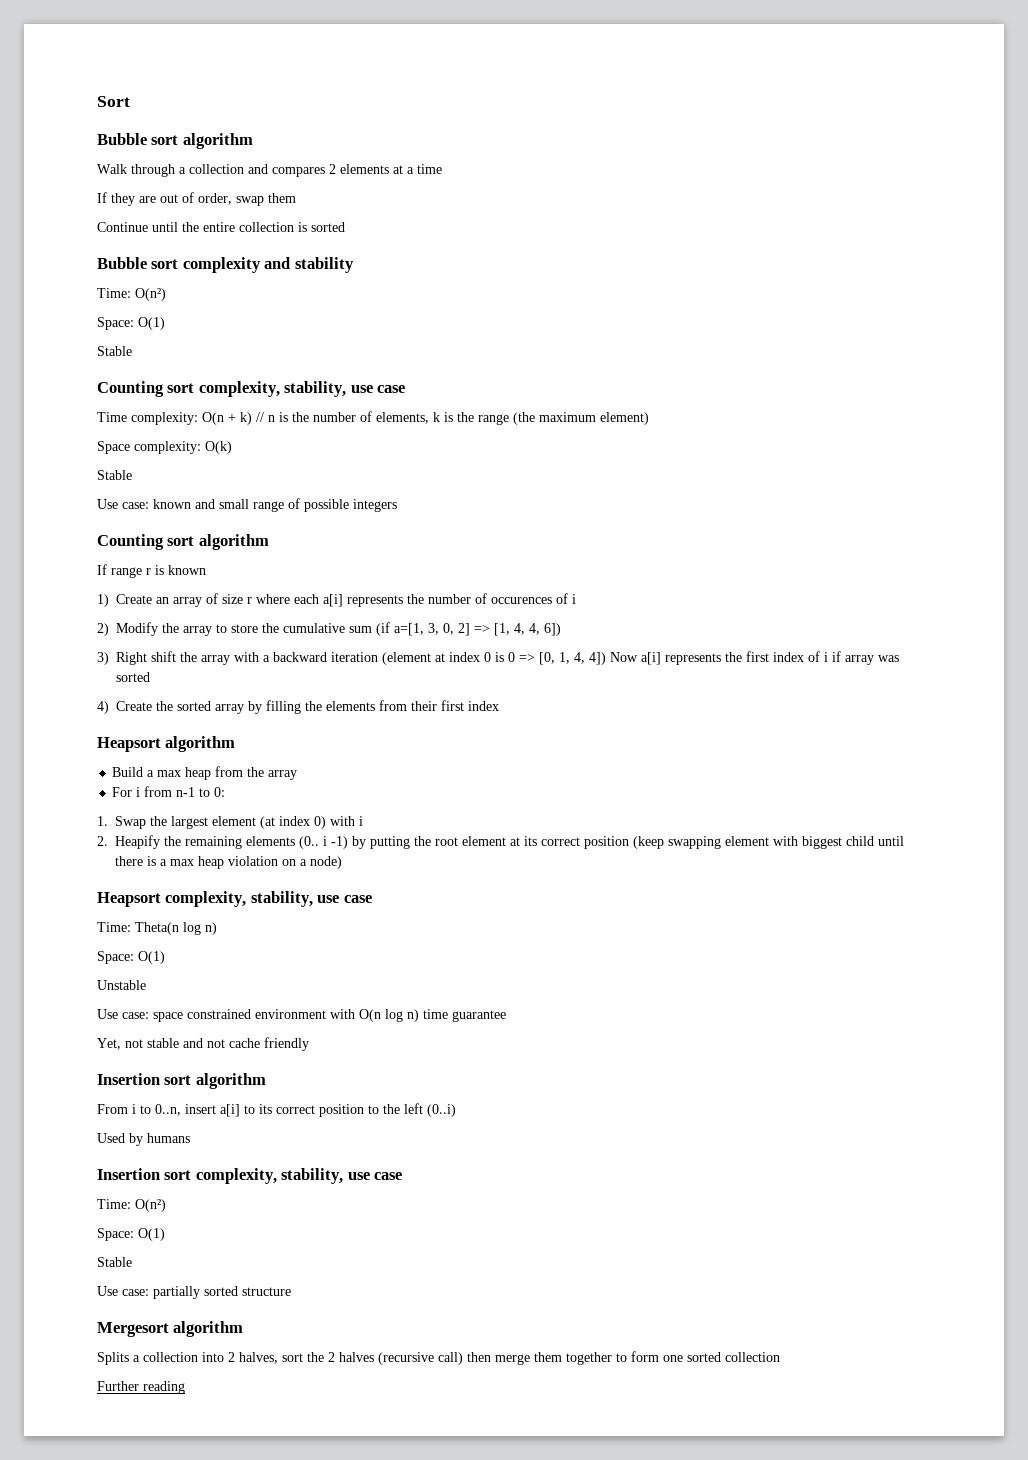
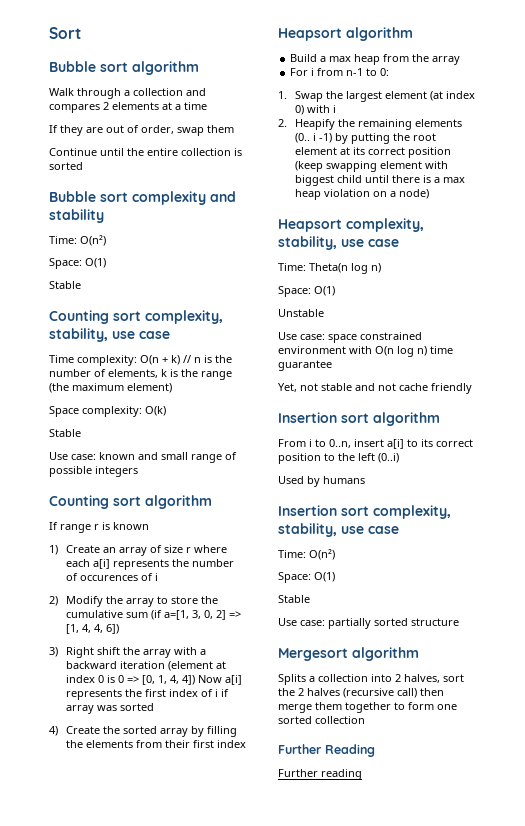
(780, 1357) none -> [278,744,375,757] // Further Reading

